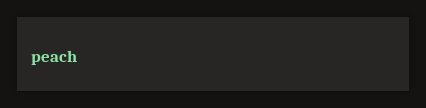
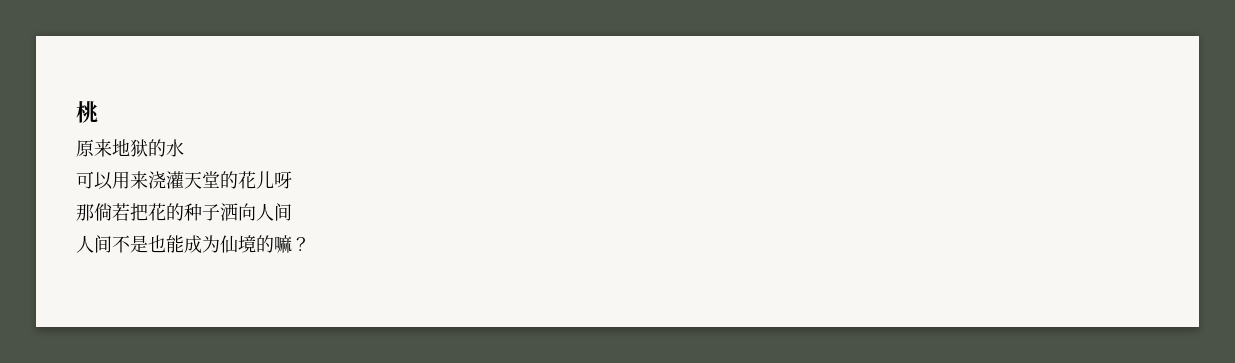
[31,50,77,65] peach -> [76,101,99,123] [76,139,184,157] [76,171,292,190] [76,203,292,221] [76,235,310,253] 桃 // 原来地狱的水 // 可以用来浇灌天堂的花儿呀 // 那倘若把花的种子洒向人间 // 人间不是也能成为仙境的嘛？

